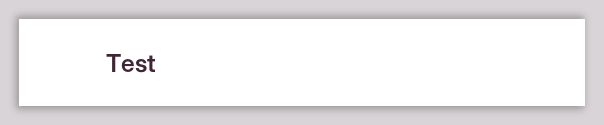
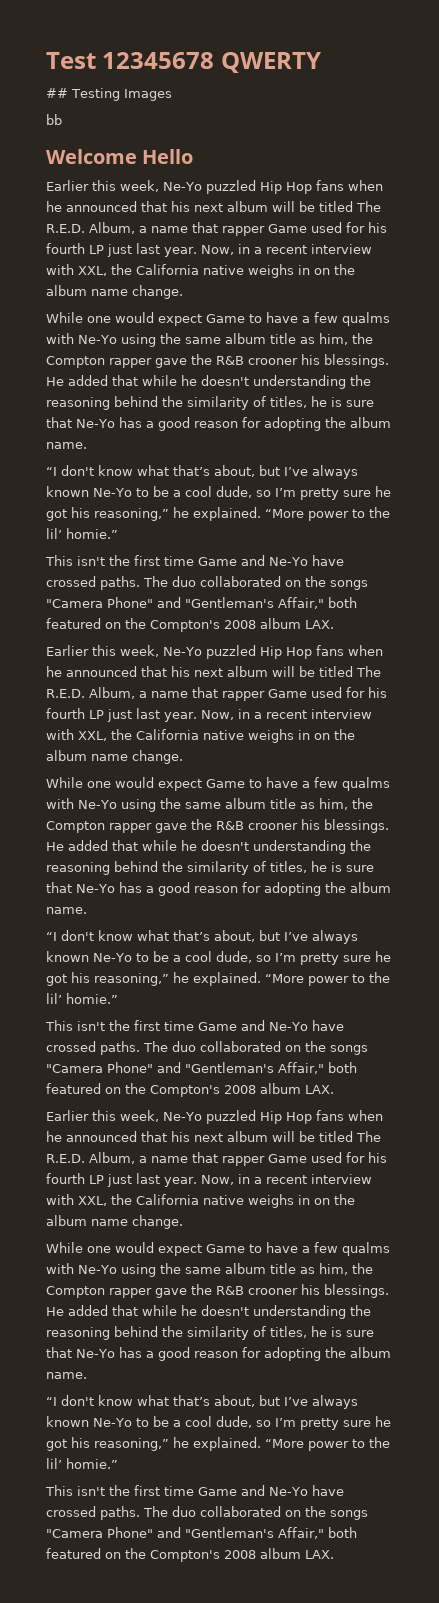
(156, 63) none -> [102,52,321,73] [46,88,172,101] [46,114,62,125] [46,149,194,164] [46,180,383,194] [46,201,381,212] [46,222,387,236] [46,243,372,257] [46,264,355,278] [46,285,183,299] [46,312,390,326] [46,333,373,347] [46,354,389,368] [46,375,371,389] [46,396,374,410] [46,417,391,431] [46,442,87,449] [46,465,358,479] [46,486,391,500] [46,507,390,521] [46,528,118,539] [45,555,344,566] [46,576,368,590] [46,597,357,609] [46,618,334,632] [46,645,383,659] [46,666,381,677] [46,687,387,701] [46,708,372,722] [46,729,355,743] [46,750,183,764] [46,777,390,791] [46,798,373,812] [46,819,389,833] [46,840,371,854] [46,861,374,875] [46,882,391,896] [46,907,87,914] [46,930,358,944] [46,951,391,965] [46,972,390,986] [46,993,118,1004] [45,1020,344,1031] [46,1041,368,1055] [46,1062,357,1074] [46,1083,334,1097] [46,1110,383,1124] [46,1131,381,1142] [46,1152,387,1166] [46,1173,372,1187] [46,1194,355,1208] [46,1215,183,1229] [46,1242,390,1256] [46,1263,373,1277] [46,1284,389,1298] [46,1305,371,1319] [46,1326,374,1340] [46,1347,391,1361] [46,1372,87,1379] [46,1395,358,1409] [46,1416,391,1430] [46,1437,390,1451] [46,1458,118,1469] [45,1485,344,1496] [46,1506,368,1520] [46,1527,357,1539] [46,1548,334,1562] 12345678 QWERTY // ## Testing Images // bb // Welcome Hello // Earlier this week, Ne-Yo puzzled Hip Hop fans when he announced that his next album will be titled The R.E.D. Album, a name that rapper Game used for his fourth LP just last year. Now, in a recent interview with XXL, the California native weighs in on the album name change. // While one would expect Game to have a few qualms with Ne-Yo using the same album title as him, the Compton rapper gave the R&B crooner his blessings. He added that while he doesn't understanding the reasoning behind the similarity of titles, he is sure that Ne-Yo has a good reason for adopting the album name. // “I don't know what that’s about, but I’ve always known Ne-Yo to be a cool dude, so I’m pretty sure he got his reasoning,” he explained. “More power to the lil’ homie.” // This isn't the first time Game and Ne-Yo have crossed paths. The duo collaborated on the songs "Camera Phone" and "Gentleman's Affair," both featured on the Compton's 2008 album LAX. // Earlier this week, Ne-Yo puzzled Hip Hop fans when he announced that his next album will be titled The R.E.D. Album, a name that rapper Game used for his fourth LP just last year. Now, in a recent interview with XXL, the California native weighs in on the album name change. // While one would expect Game to have a few qualms with Ne-Yo using the same album title as him, the Compton rapper gave the R&B crooner his blessings. He added that while he doesn't understanding the reasoning behind the similarity of titles, he is sure that Ne-Yo has a good reason for adopting the album name. // “I don't know what that’s about, but I’ve always known Ne-Yo to be a cool dude, so I’m pretty sure he got his reasoning,” he explained. “More power to the lil’ homie.” // This isn't the first time Game and Ne-Yo have crossed paths. The duo collaborated on the songs "Camera Phone" and "Gentleman's Affair," both featured on the Compton's 2008 album LAX. // Earlier this week, Ne-Yo puzzled Hip Hop fans when he announced that his next album will be titled The R.E.D. Album, a name that rapper Game used for his fourth LP just last year. Now, in a recent interview with XXL, the California native weighs in on the album name change. // While one would expect Game to have a few qualms with Ne-Yo using the same album title as him, the Compton rapper gave the R&B crooner his blessings. He added that while he doesn't understanding the reasoning behind the similarity of titles, he is sure that Ne-Yo has a good reason for adopting the album name. // “I don't know what that’s about, but I’ve always known Ne-Yo to be a cool dude, so I’m pretty sure he got his reasoning,” he explained. “More power to the lil’ homie.” // This isn't the first time Game and Ne-Yo have crossed paths. The duo collaborated on the songs "Camera Phone" and "Gentleman's Affair," both featured on the Compton's 2008 album LAX.

